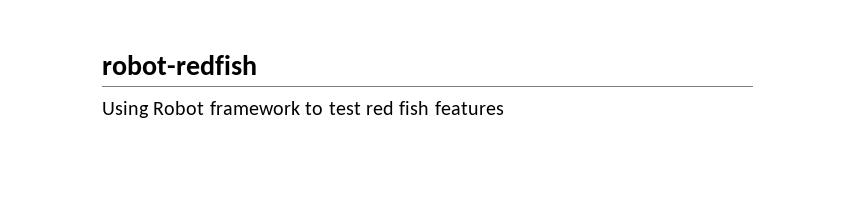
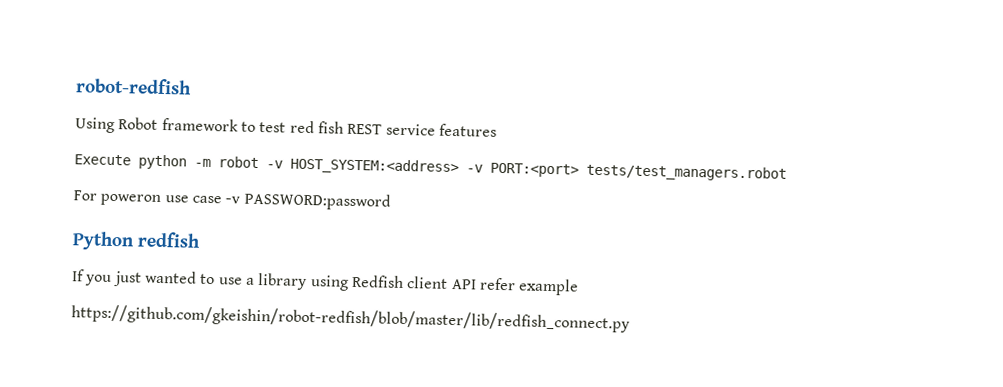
(430, 108) none -> [347,123,436,136] REST service
(504, 108) none -> [74,154,787,182] [73,190,391,211] [72,231,201,251] [72,269,580,296] [71,304,630,333] // Execute python -m robot -v HOST_SYSTEM:<address> -v PORT:<port> tests/test_managers.robot // For poweron use case -v PASSWORD:password // Python redfish // If you just wanted to use a library using Redfish client API refer example // https://github.com/gkeishin/robot-redfish/blob/master/lib/redfish_connect.py

